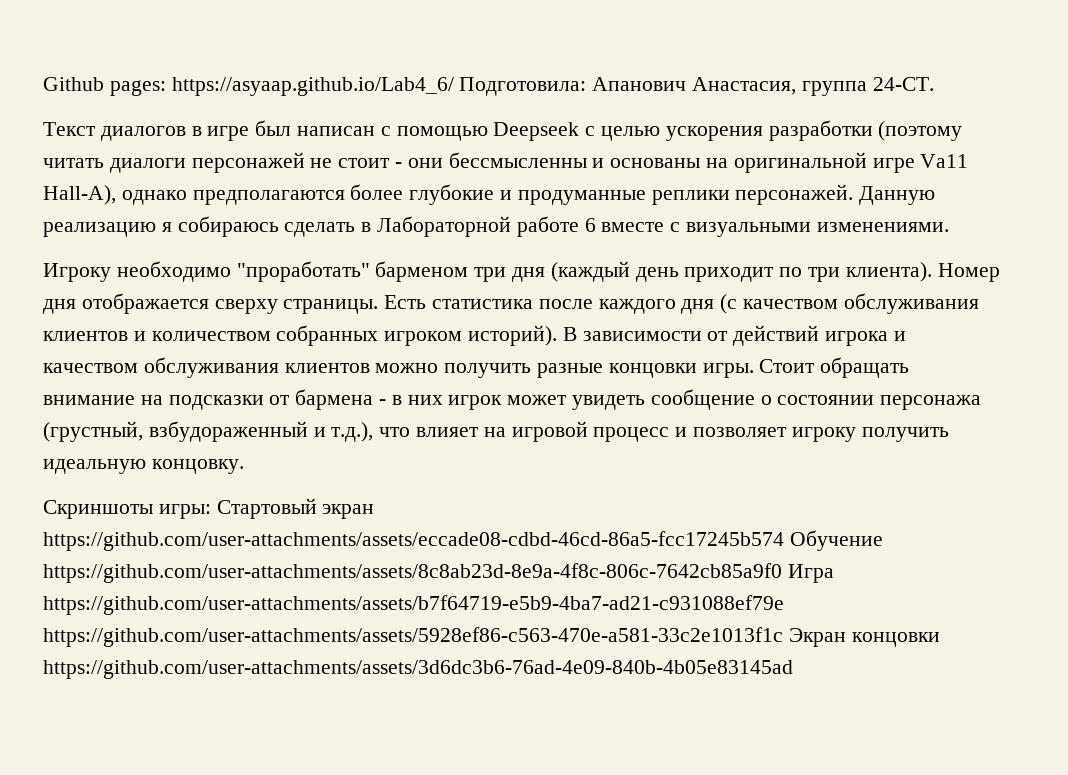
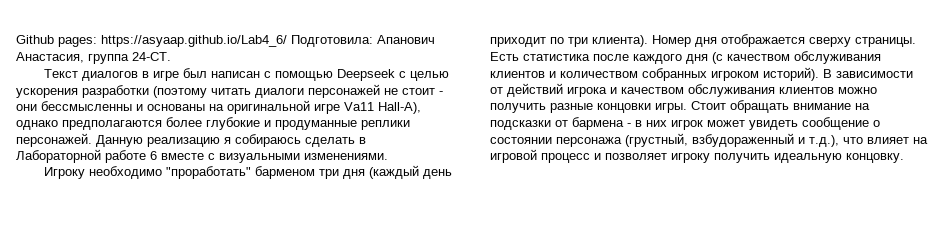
[43,498,375,519] [43,530,883,551] [43,563,834,583] [43,595,784,615] [43,627,940,647] [43,660,793,679] // Скриншоты игры: Стартовый экран https://github.com/user-attachments/assets/eccade08-cdbd-46cd-86a5-fcc17245b574 Обучение https://github.com/user-attachments/assets/8c8ab23d-8e9a-4f8c-806c-7642cb85a9f0 Игра https://github.com/user-attachments/assets/b7f64719-e5b9-4ba7-ad21-c931088ef79e https://github.com/user-attachments/assets/5928ef86-c563-470e-a581-33c2e1013f1c Экран концовки https://github.com/user-attachments/assets/3d6dc3b6-76ad-4e09-840b-4b05e83145ad -> (904, 158) none

